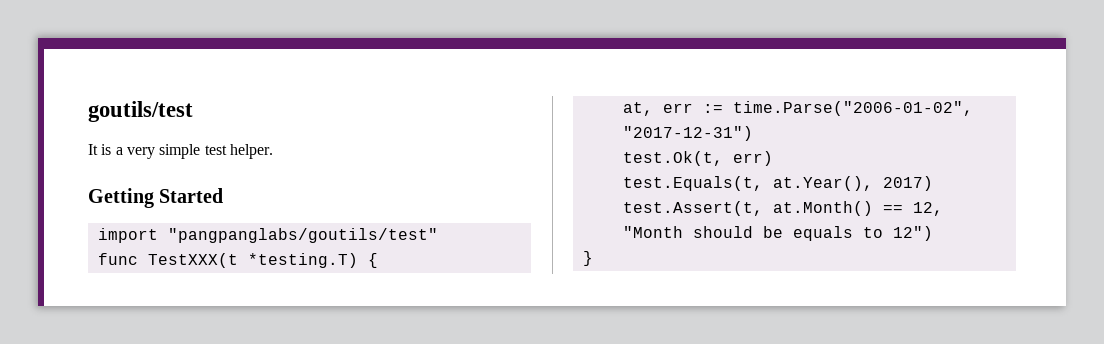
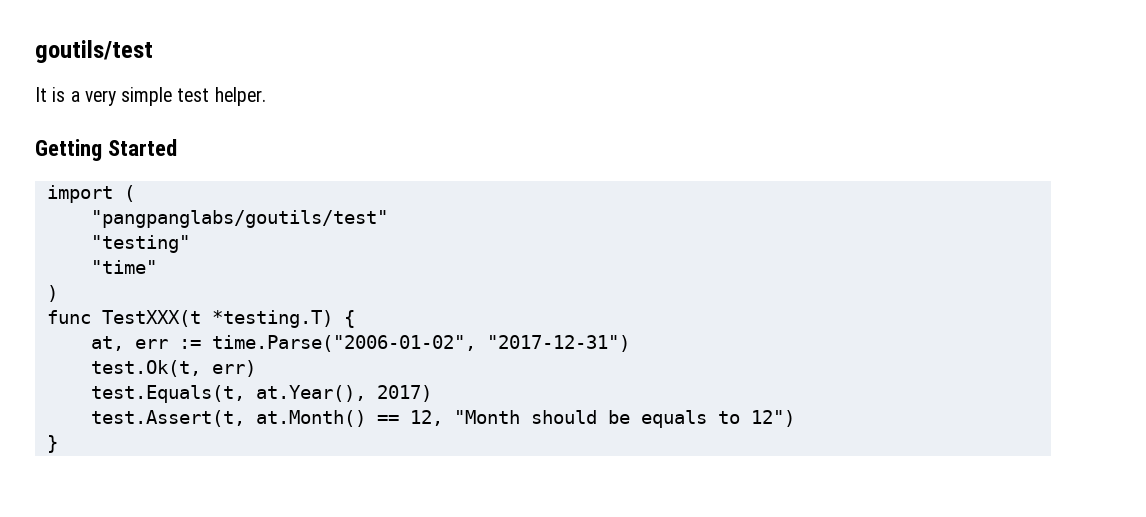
(158, 235) none -> [123,185,135,202] ( //
(438, 235) none -> [90,235,190,253] [90,260,157,274] [46,285,58,302] // "testing" // "time" // )

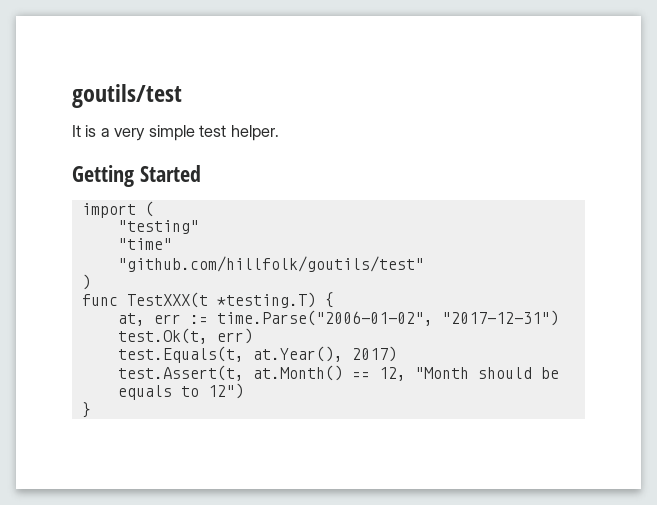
[90,210,388,228] // "pangpanglabs/goutils/test" -> (154, 209) none
(157, 267) none -> [117,256,424,272] // "github.com/hillfolk/goutils/test"

